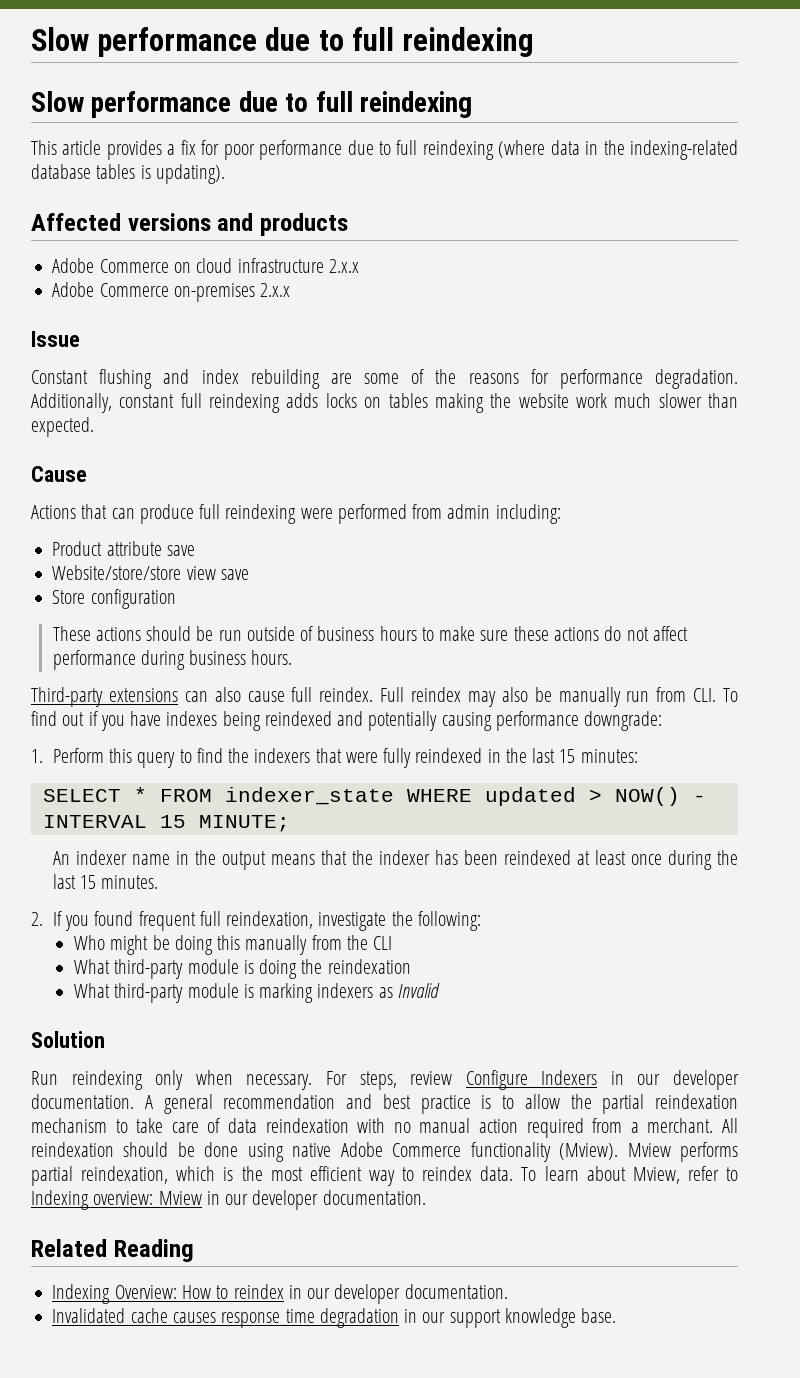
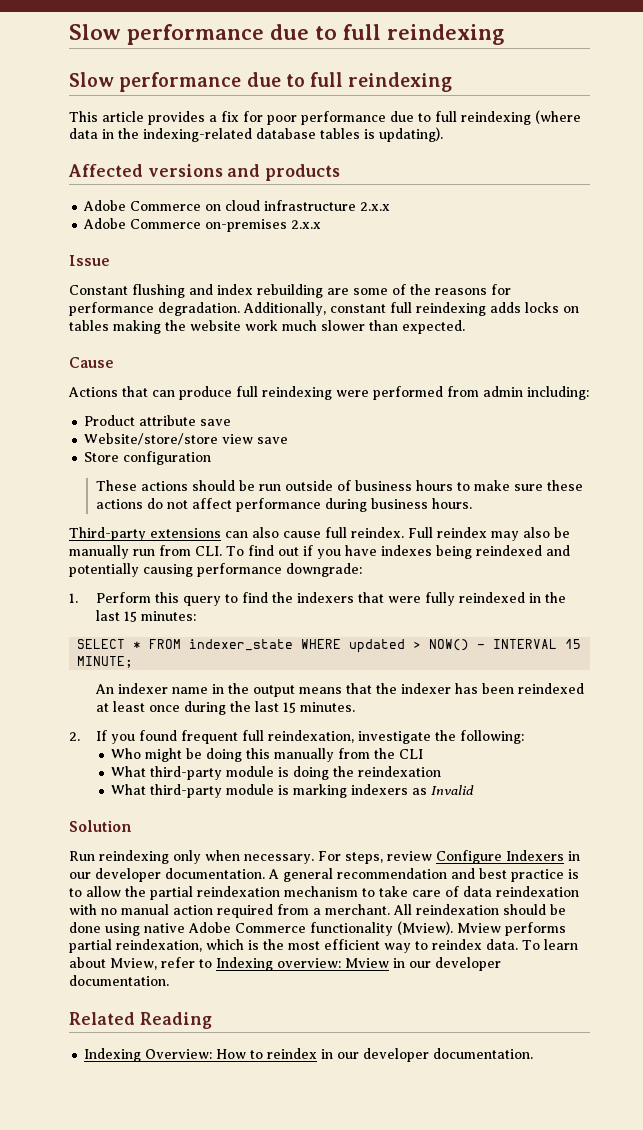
[52,1308,617,1328] // Invalidated cache causes response time degradation in our support knowledge base. -> (534, 1053) none

